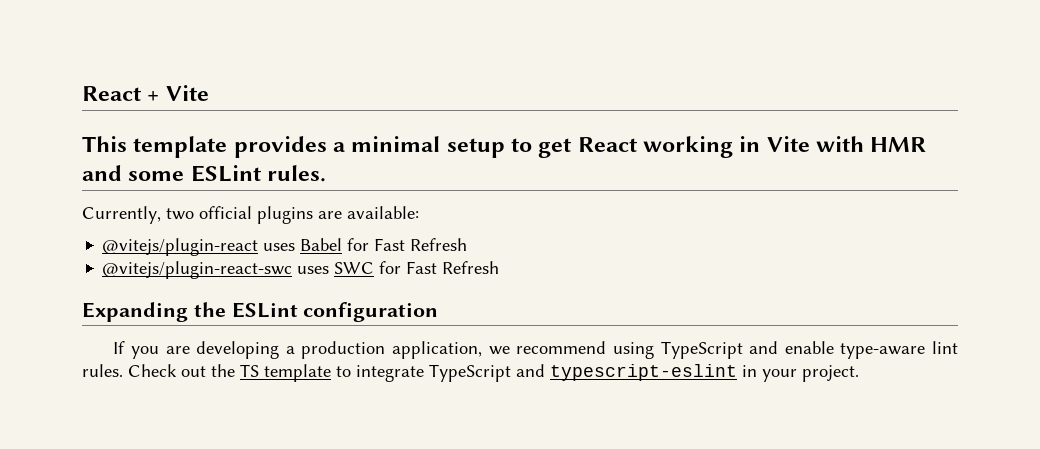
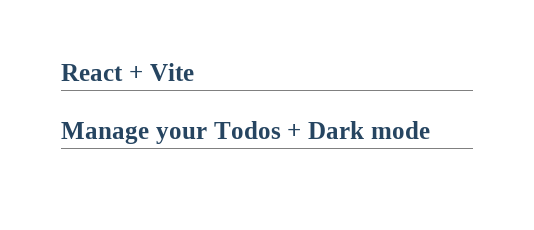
[82,136,927,158] [82,165,327,182] [82,206,419,224] [102,238,468,256] [102,261,500,279] [82,302,439,322] [113,341,959,359] [82,364,859,382] This template provides a minimal setup to get React working in Vite with HMR and some ESLint rules. // Currently, two official plugins are available: // @vitejs/plugin-react uses Babel for Fast Refresh // @vitejs/plugin-react-swc uses SWC for Fast Refresh // Expanding the ESLint configuration // If you are developing a production application, we recommend using TypeScript and enable type-aware lint rules. Check out the TS template to integrate TypeScript and typescript-eslint in your project. -> [61,121,430,144] Manage your Todos + Dark mode

